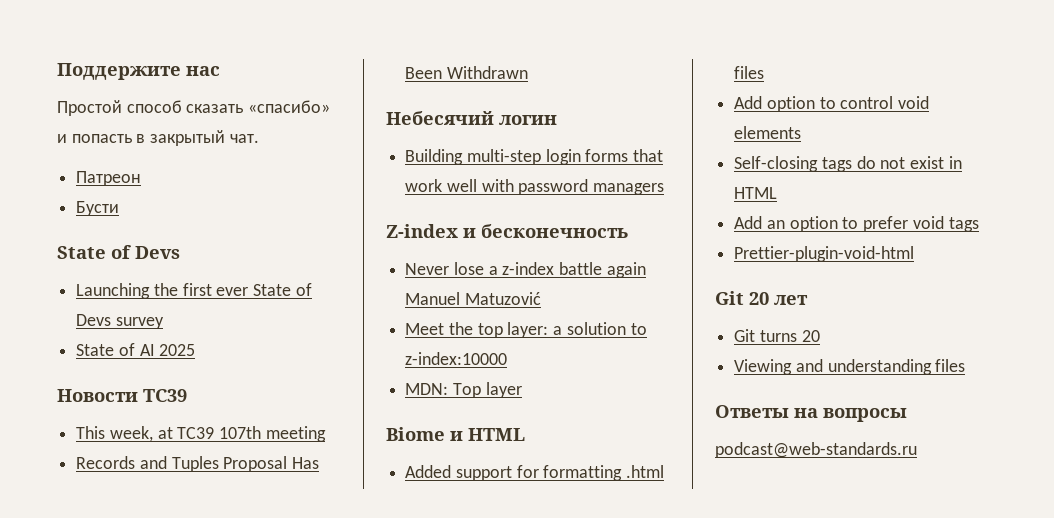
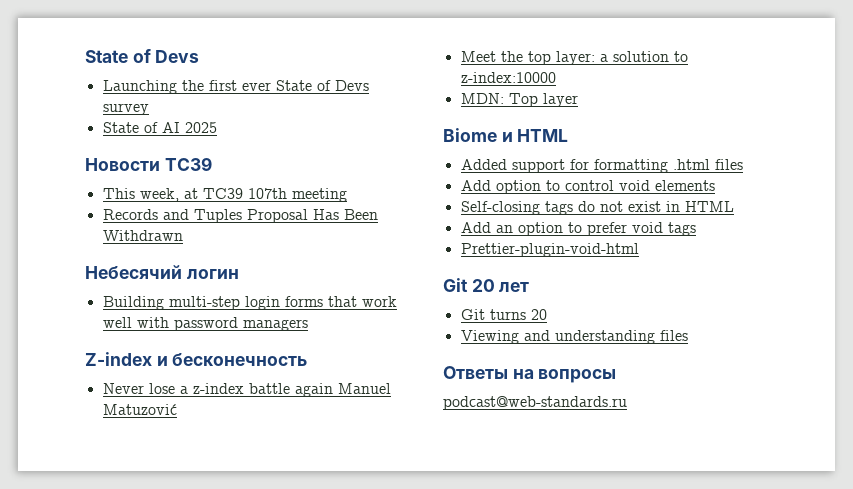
[57,63,220,80] [57,100,331,116] [57,130,259,146] [76,171,142,186] [76,201,120,216] Поддержите нас // Простой способ сказать «спасибо» и попасть в закрытый чат. // Патреон // Бусти // -> (85, 56) none

